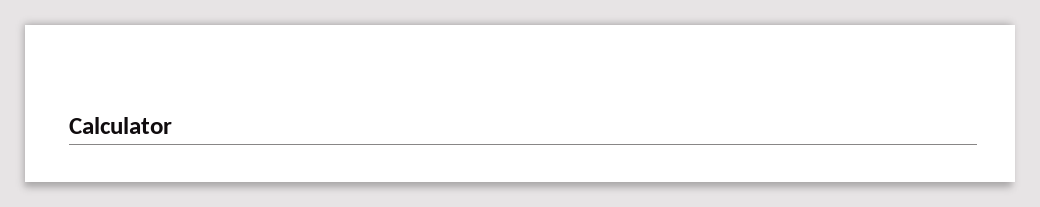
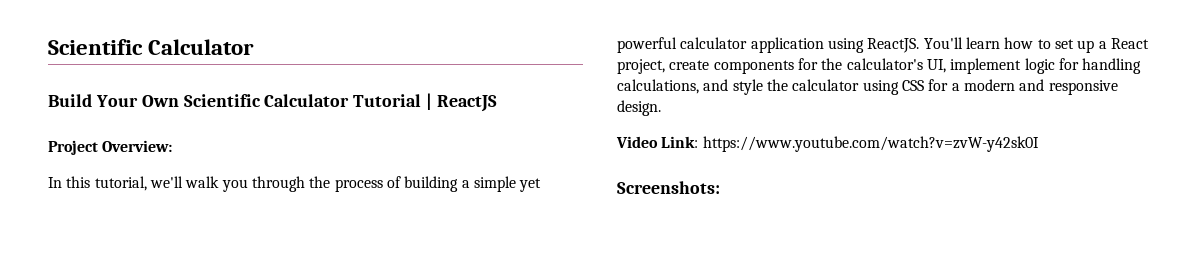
[69,117,172,134] Calculator -> [48,39,255,55] [48,93,498,112] [48,140,173,155] [48,176,542,192] [617,37,1149,53] [617,58,1142,74] [617,79,1118,95] [617,100,661,116] [616,136,1039,152] [617,181,720,194] Scientific Calculator // Build Your Own Scientific Calculator Tutorial | ReactJS // Project Overview: // In this tutorial, we'll walk you through the process of building a simple yet powerful calculator application using ReactJS. You'll learn how to set up a React project, create components for the calculator's UI, implement logic for handling calculations, and style the calculator using CSS for a modern and responsive design. // Video Link: https://www.youtube.com/watch?v=zvW-y42sk0I // Screenshots:

